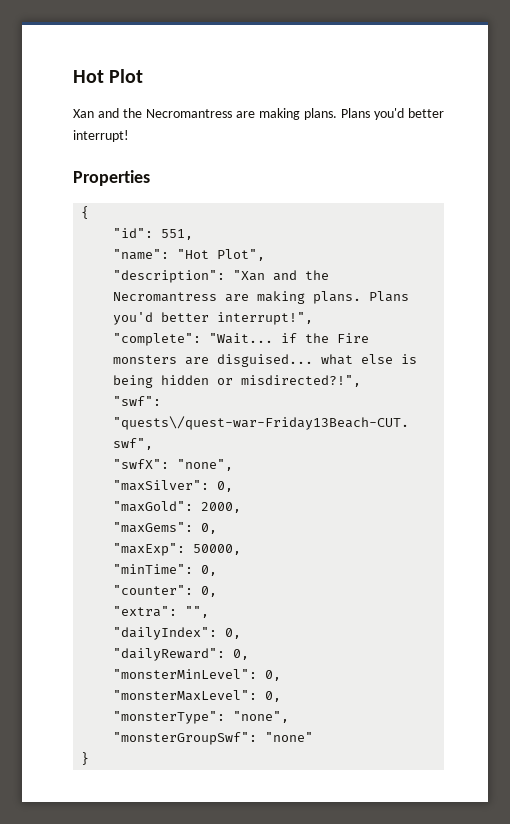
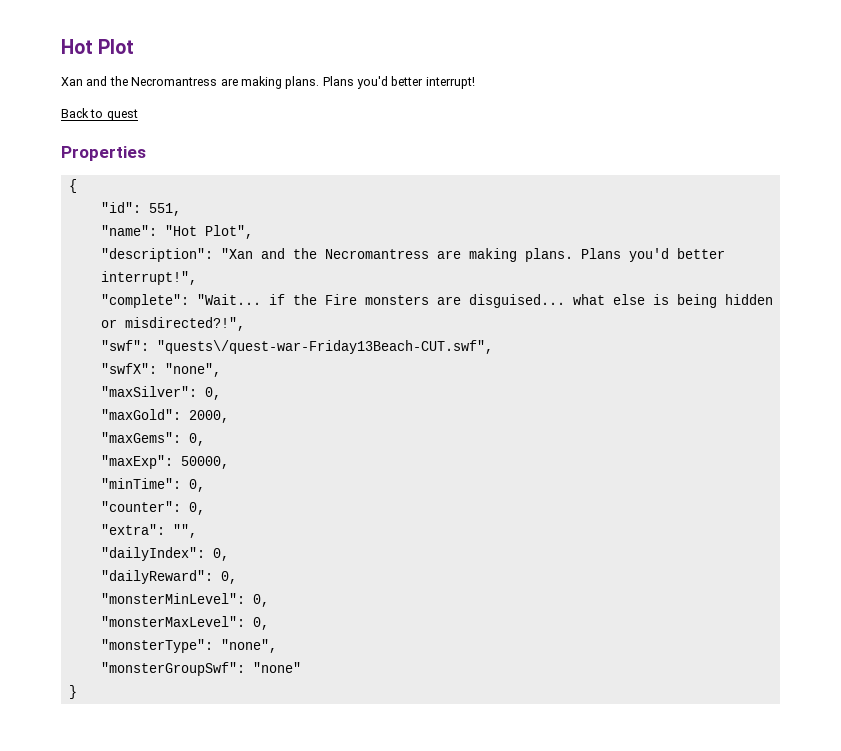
(129, 136) none -> [61,108,138,121] // Back to quest

